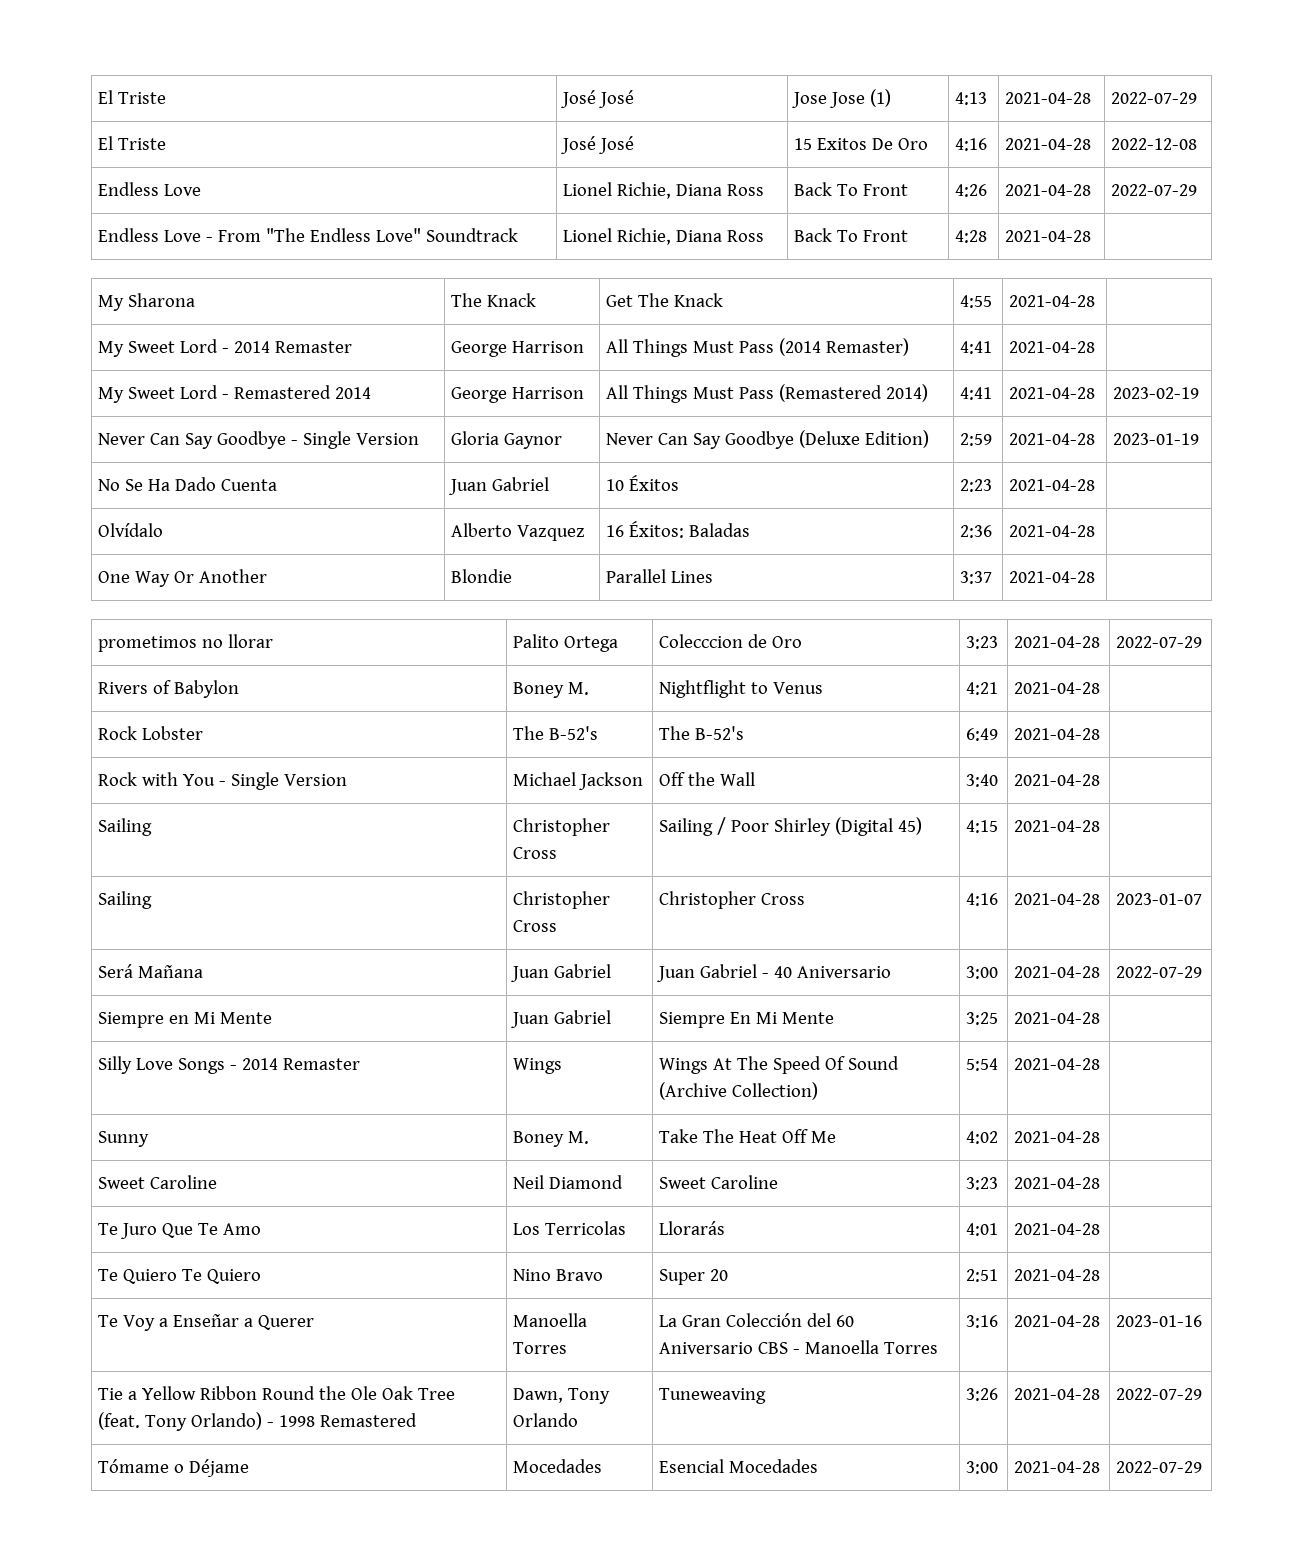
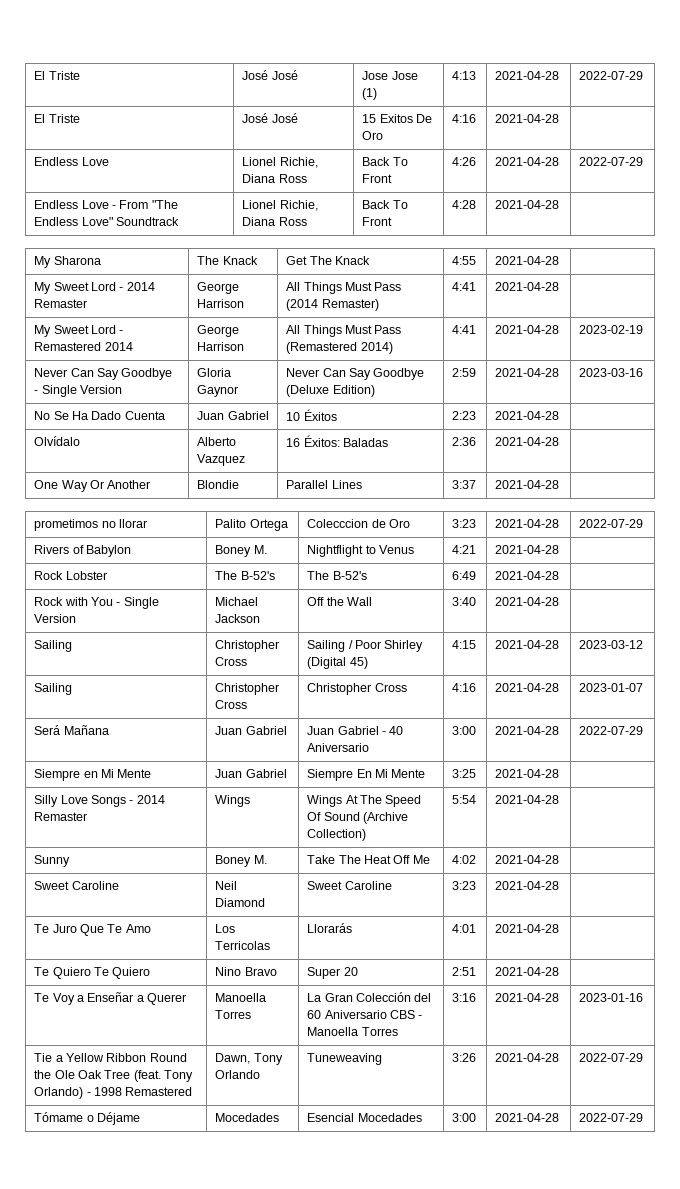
[1111,138,1198,150] 2022-12-08 -> (560, 118) none
[1113,433,1200,445] 2023-01-19 -> [579,368,644,377] 2023-03-16
(1101, 826) none -> [579,640,644,649] 2023-03-12

